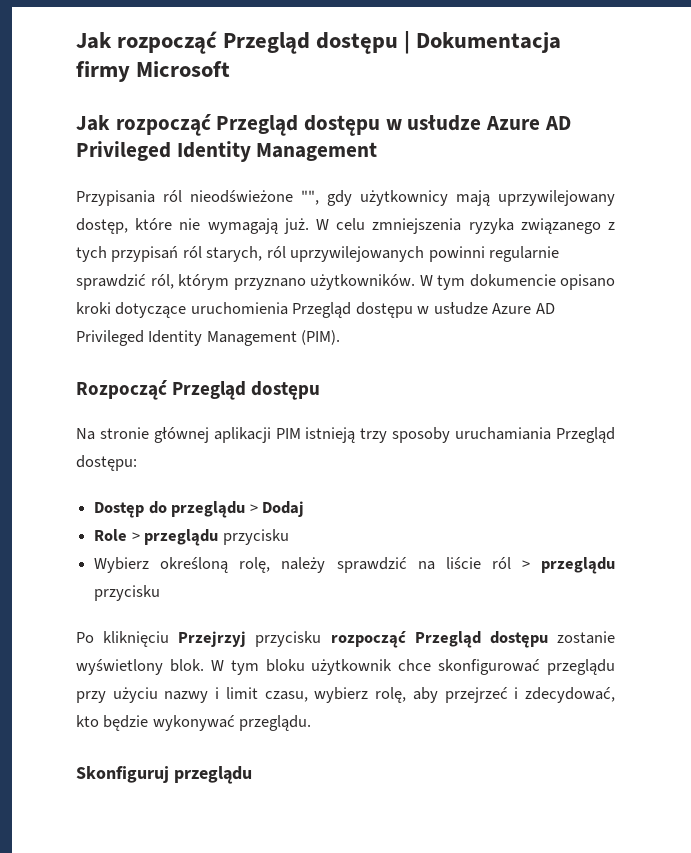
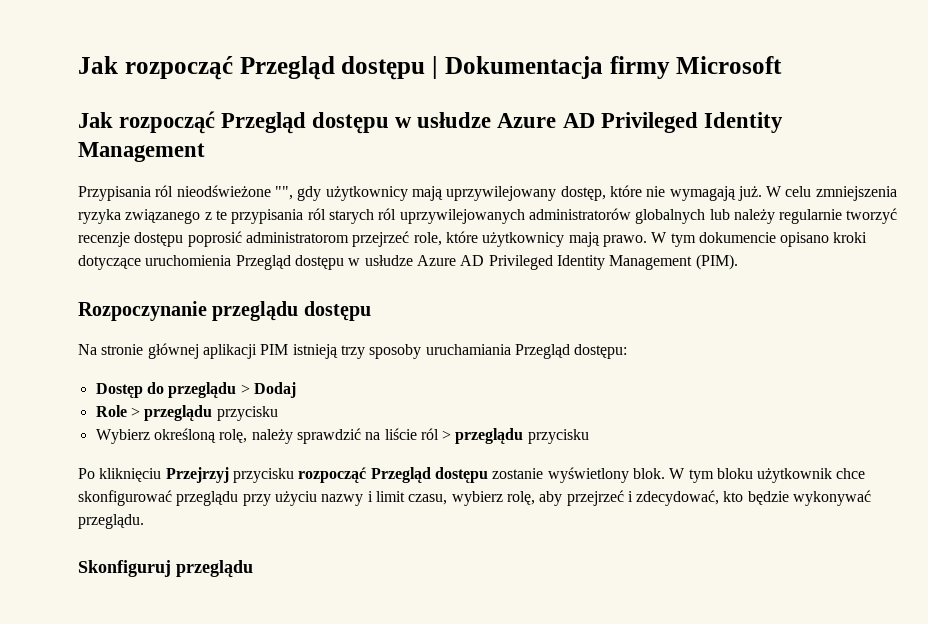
[76,246,560,262] [76,274,415,290] tych przypisań ról starych, ról uprzywilejowanych powinni regularnie sprawdzić ról, którym przyznano użytkowników. -> [215,208,898,224] [78,231,647,247] te przypisania ról starych ról uprzywilejowanych administratorów globalnych lub należy regularnie tworzyć recenzje dostępu poprosić administratorom przejrzeć role, które użytkownicy mają prawo.
[76,380,247,400] Rozpocząć Przegląd -> [78,301,299,321] Rozpoczynanie przeglądu

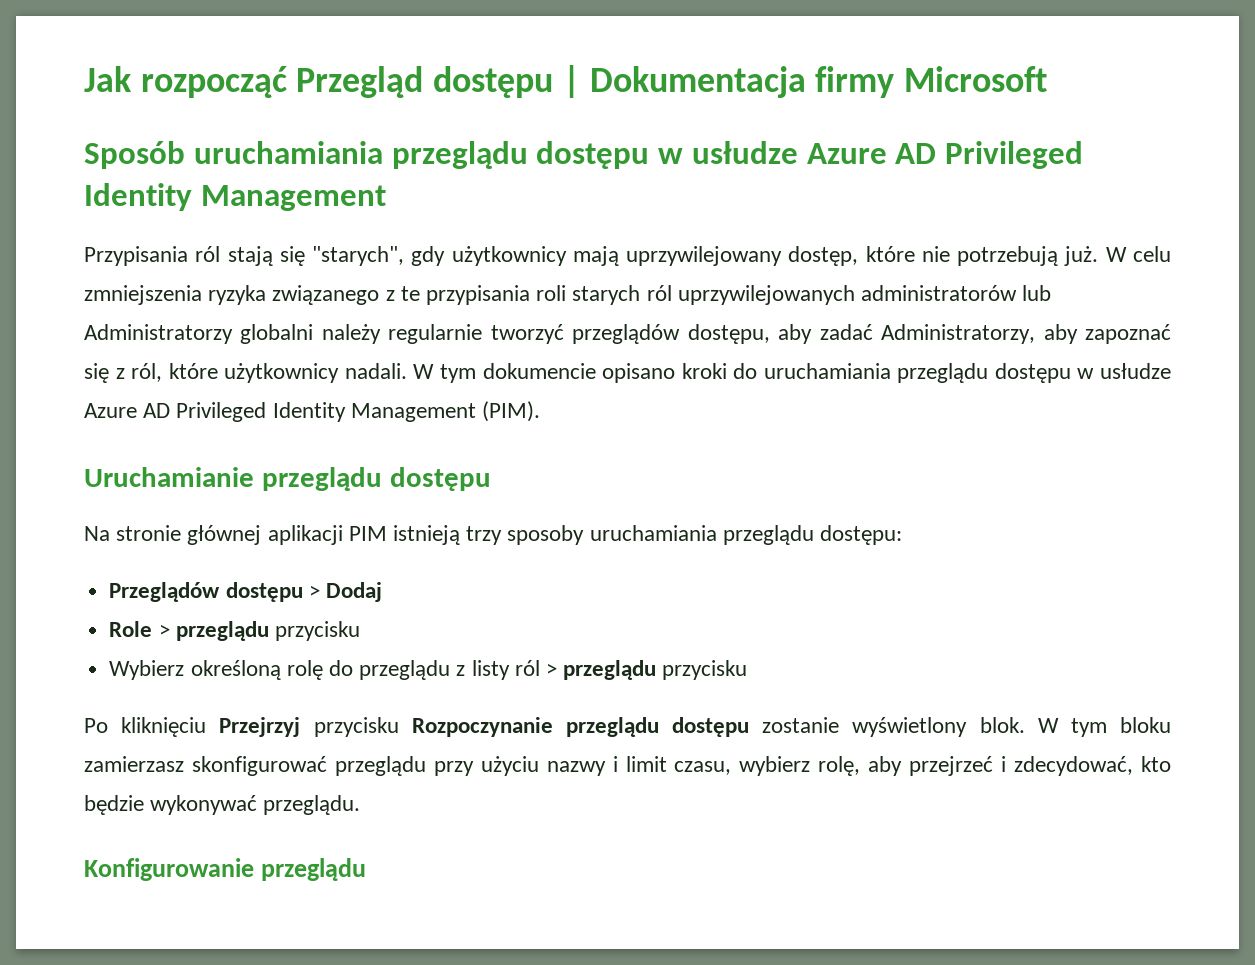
[78,111,307,134] Jak rozpocząć Przegląd -> [84,141,528,169] Sposób uruchamiania przeglądu
[176,185,293,200] nieodświeżone "", -> [227,246,405,266] stają się "starych",
[669,186,736,201] wymagają -> [957,246,1059,266] potrzebują
[307,208,326,220] ról -> [536,285,567,301] roli
[635,208,898,224] [78,231,647,247] globalnych lub należy regularnie tworzyć recenzje dostępu poprosić administratorom przejrzeć role, które użytkownicy mają prawo. -> [1022,285,1052,301] [84,324,1172,344] [84,363,407,383] lub Administratorzy globalni należy regularnie tworzyć przeglądów dostępu, aby zadać Administratorzy, aby zapoznać się z ról, które użytkownicy nadali.
[78,255,291,270] dotyczące uruchomienia Przegląd -> [733,363,989,383] do uruchamiania przeglądu
[78,301,207,321] Rozpoczynanie -> [84,467,254,487] Uruchamianie
[514,344,570,359] Przegląd -> [722,525,814,545] przeglądu
[95,382,237,398] Dostęp do przeglądu -> [109,582,303,602] Przeglądów dostępu
[219,428,417,444] rolę, należy sprawdzić na liście -> [286,660,510,680] rolę do przeglądu z listy
[298,467,431,483] rozpocząć Przegląd -> [411,717,659,737] Rozpoczynanie przeglądu
[757,468,866,483] użytkownik chce -> [84,756,184,772] zamierzasz
[78,560,171,577] Skonfiguruj -> [84,858,254,881] Konfigurowanie

